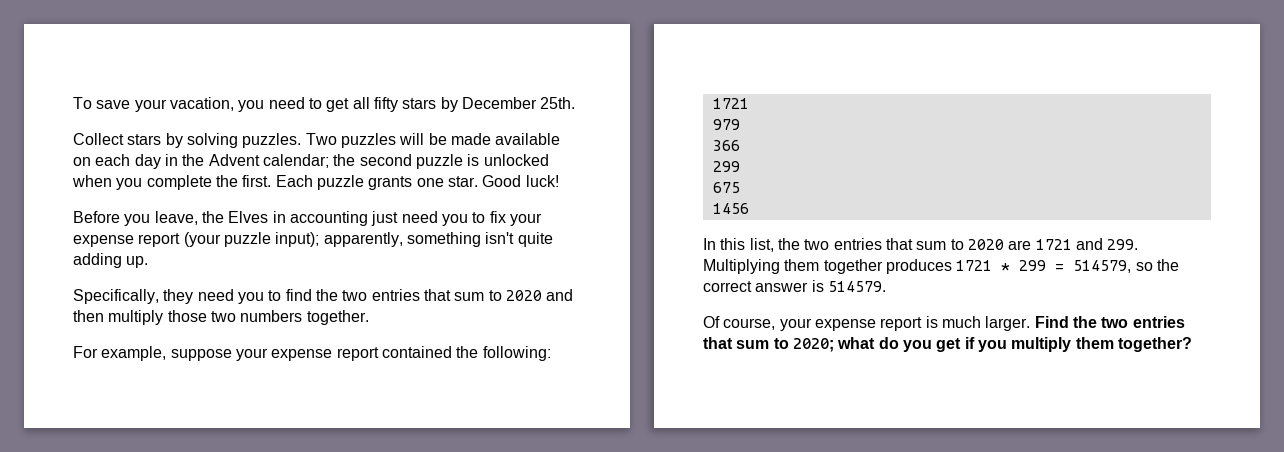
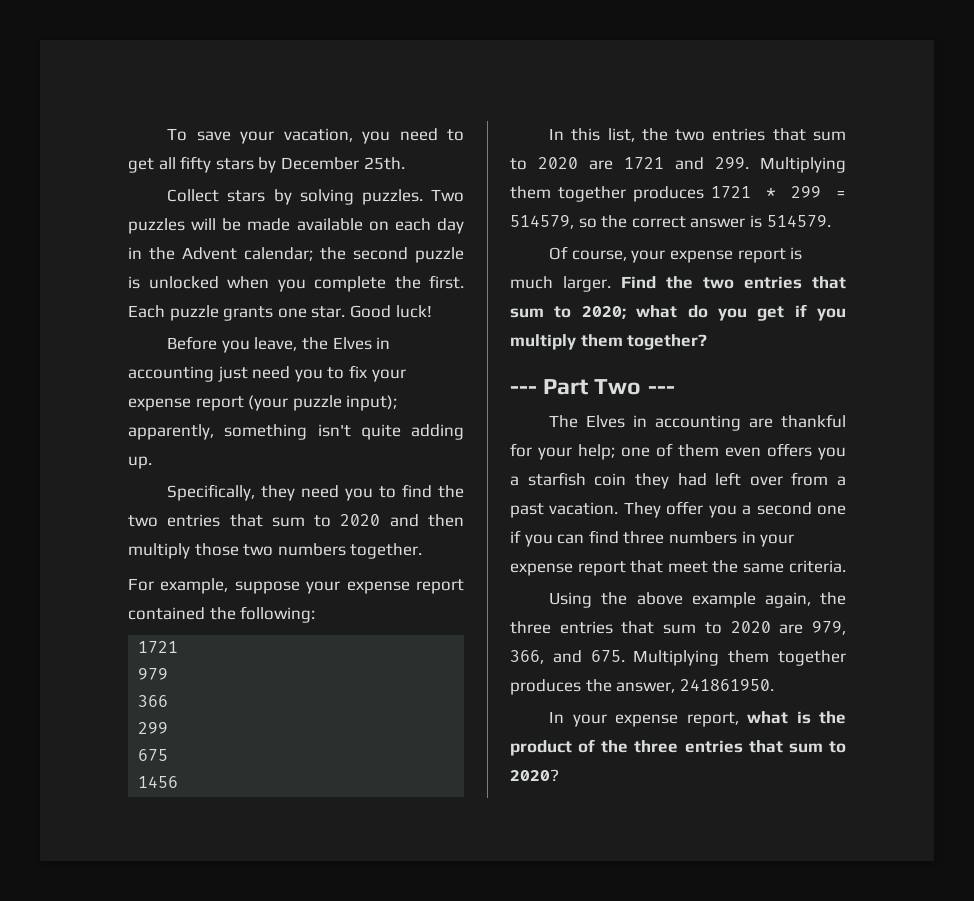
(1192, 344) none -> [510,379,675,395] [549,414,846,431] [510,443,846,460] [510,472,846,489] [510,501,846,518] [510,530,795,547] [510,560,846,576] [549,592,846,608] [510,621,846,635] [510,650,846,666] [510,679,774,695] [549,711,846,727] [510,739,846,756] [510,769,559,781] // --- Part Two --- // The Elves in accounting are thankful for your help; one of them even offers you a starfish coin they had left over from a past vacation. They offer you a second one if you can find three numbers in your expense report that meet the same criteria. // Using the above example again, the three entries that sum to 2020 are 979, 366, and 675. Multiplying them together produces the answer, 241861950. // In your expense report, what is the product of the three entries that sum to 2020?

